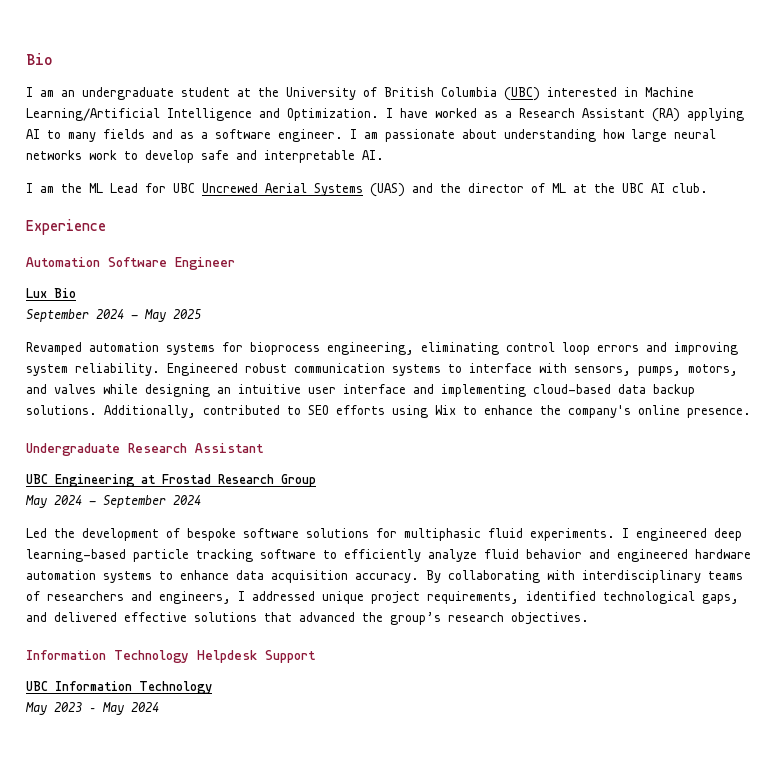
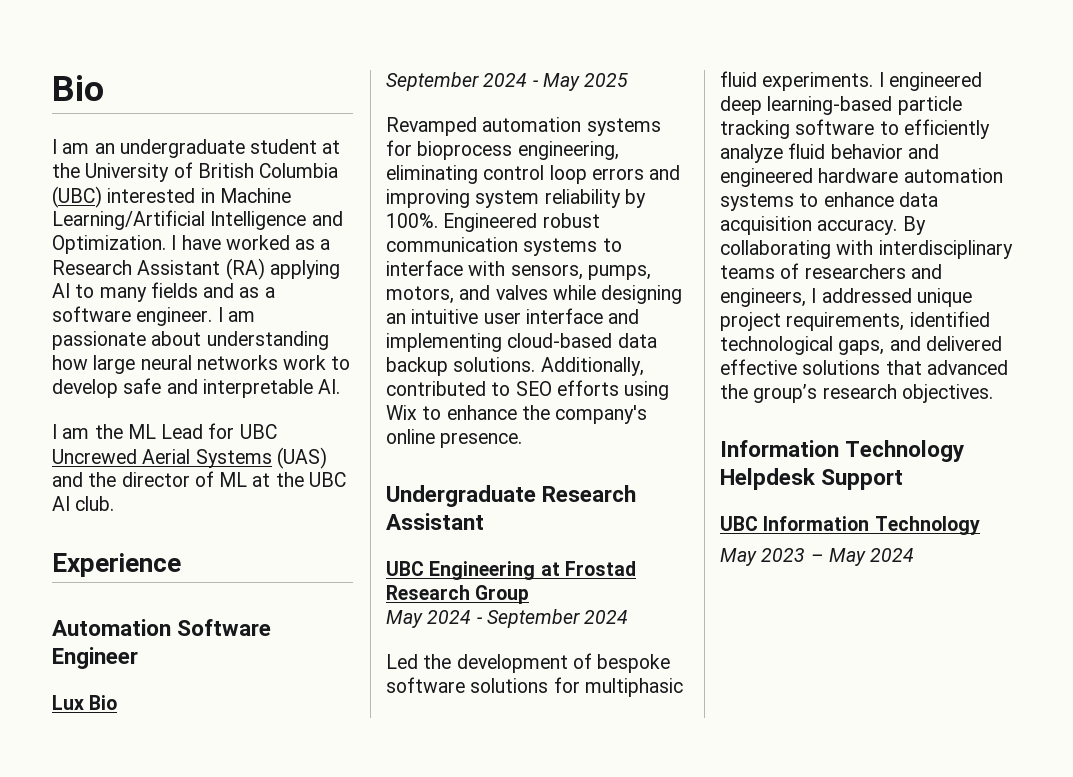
[75,363,160,376] reliability. -> [544,189,646,208] [386,213,438,228] reliability by 100%.

